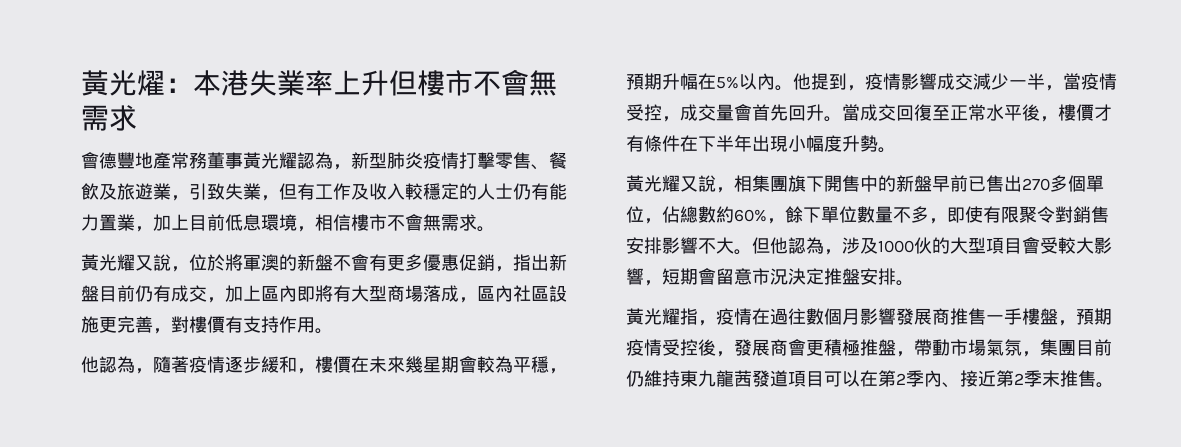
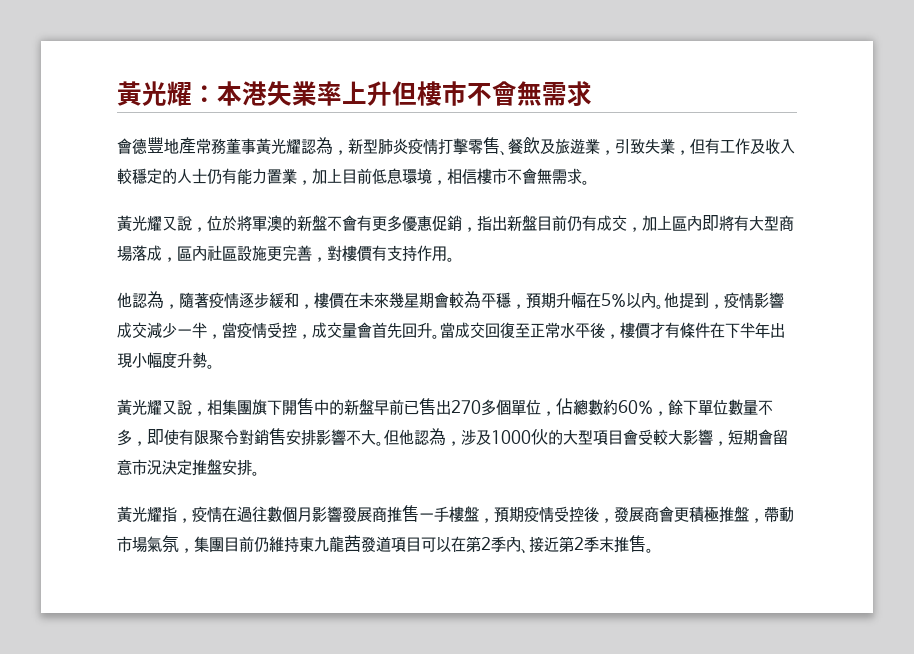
[81,70,165,96] 黃光燿 -> [117,81,192,106] 黃光耀

